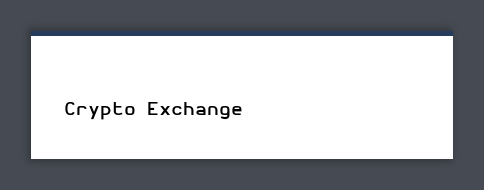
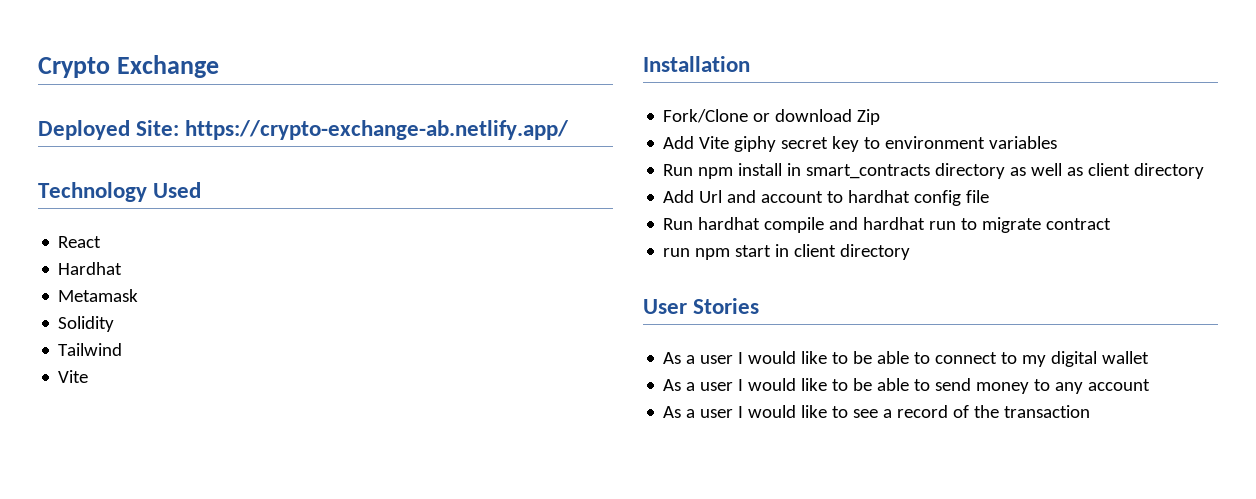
(243, 111) none -> [38,120,570,140] [38,182,202,202] [58,236,102,248] [58,262,123,275] [58,289,139,302] [58,316,115,332] [58,343,123,356] [58,370,89,383] [643,56,750,72] [663,109,881,125] [663,136,1058,152] [663,163,1205,179] [663,190,990,206] [663,217,1112,233] [663,244,911,260] [643,298,760,314] [663,351,1150,367] [663,378,1151,394] [663,405,1091,418] // Deployed Site: https://crypto-exchange-ab.netlify.app/ // Technology Used // React // Hardhat // Metamask // Solidity // Tailwind // Vite // Installation // Fork/Clone or download Zip // Add Vite giphy secret key to environment variables // Run npm install in smart_contracts directory as well as client directory // Add Url and account to hardhat config file // Run hardhat compile and hardhat run to migrate contract // run npm start in client directory // User Stories // As a user I would like to be able to connect to my digital wallet // As a user I would like to be able to send money to any account // As a user I would like to see a record of the transaction

